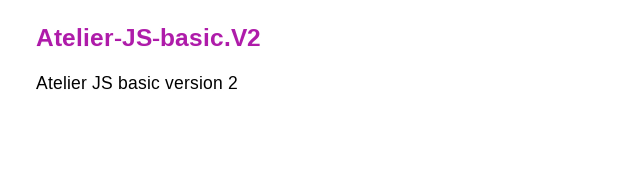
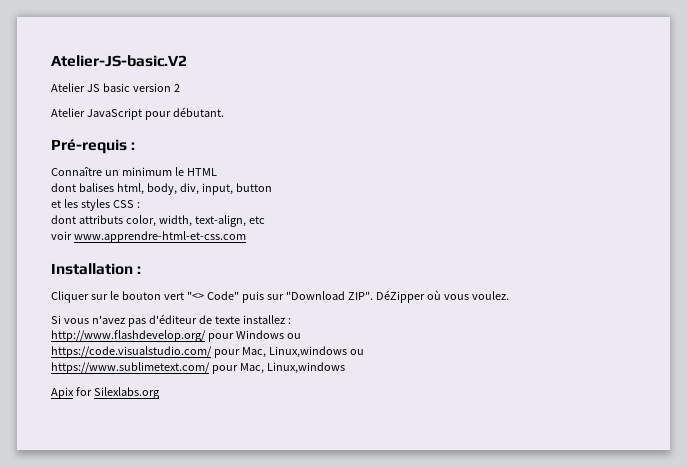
(239, 83) none -> [51,107,224,120] [51,139,136,154] [51,167,217,176] [51,183,272,195] [51,199,140,211] [51,215,265,227] [51,231,246,243] [51,263,142,275] [51,290,509,303] [51,314,291,327] [51,330,301,342] [51,346,364,358] [51,362,345,374] [51,387,160,399] // Atelier JavaScript pour débutant. // Pré-requis : // Connaître un minimum le HTML // dont balises html, body, div, input, button // et les styles CSS : // dont attributs color, width, text-align, etc // voir www.apprendre-html-et-css.com // Installation : // Cliquer sur le bouton vert "<> Code" puis sur "Download ZIP". DéZipper où vous voulez. // Si vous n'avez pas d'éditeur de texte installez : // http://www.flashdevelop.org/ pour Windows ou // https://code.visualstudio.com/ pour Mac, Linux,windows ou // https://www.sublimetext.com/ pour Mac, Linux,windows // Apix for Silexlabs.org

